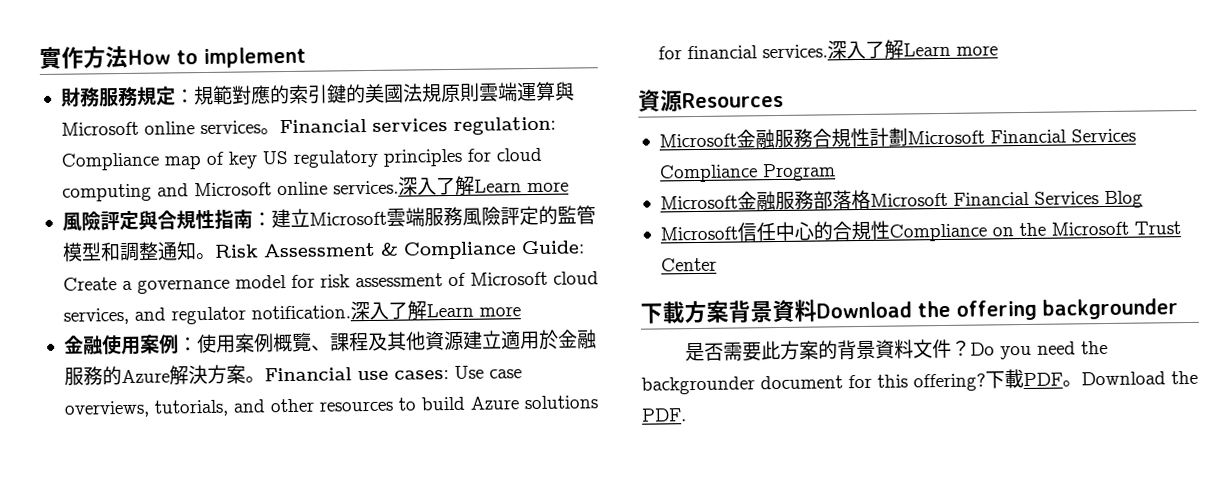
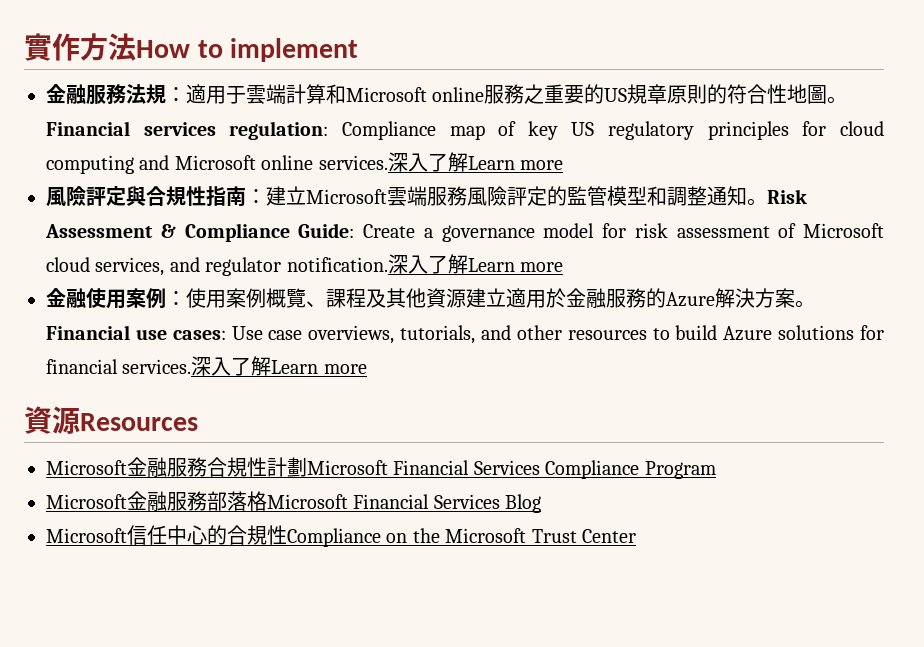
[59,81,575,108] [60,120,261,136] 財務服務規定：規範對應的索引鍵的美國法規原則雲端運算與Microsoft online services -> [46,84,828,105] 金融服務法規：適用于雲端計算和Microsoft online服務之重要的US規章原則的符合性地圖
[640,298,1178,324] [684,338,1108,362] [641,369,1198,395] [641,408,687,422] // 下載方案背景資料Download the offering backgrounder // 是否需要此方案的背景資料文件？Do you need the backgrounder document for this offering?下載PDF。Download the PDF. -> (636, 536) none

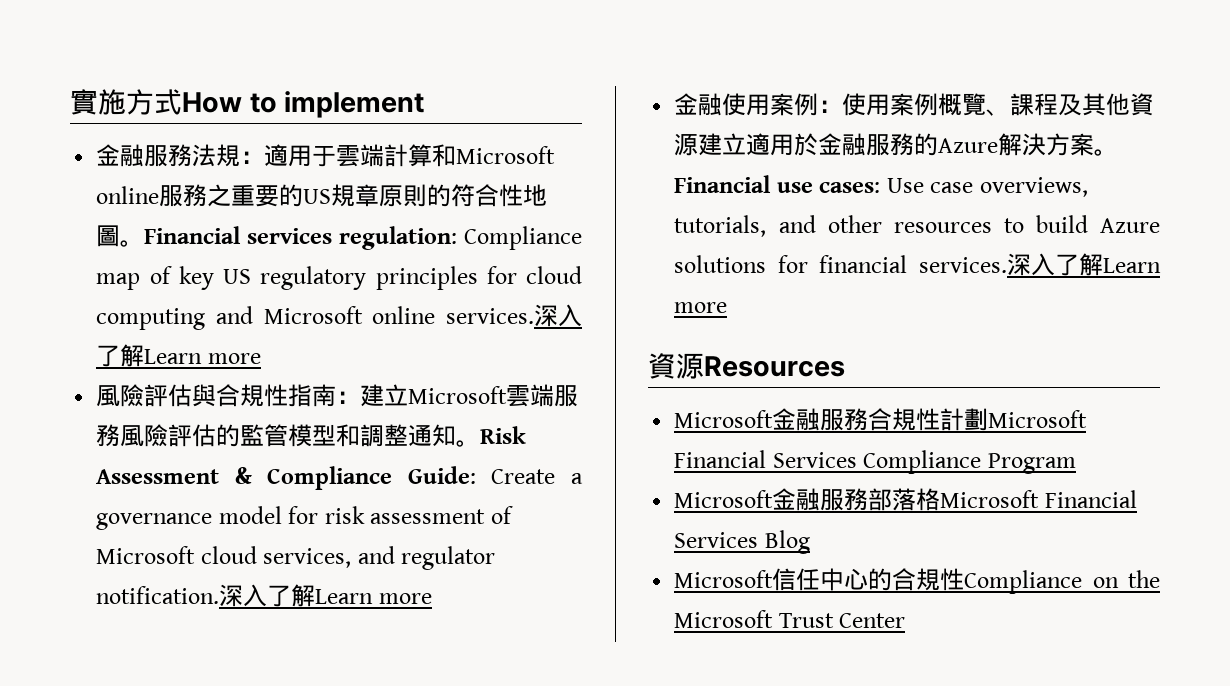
[52,33,136,61] 作方法 -> [98,89,182,115] 施方式
[106,186,126,206] 定 -> [168,384,193,407] 估
[527,186,547,206] 定 -> [192,424,217,447] 估

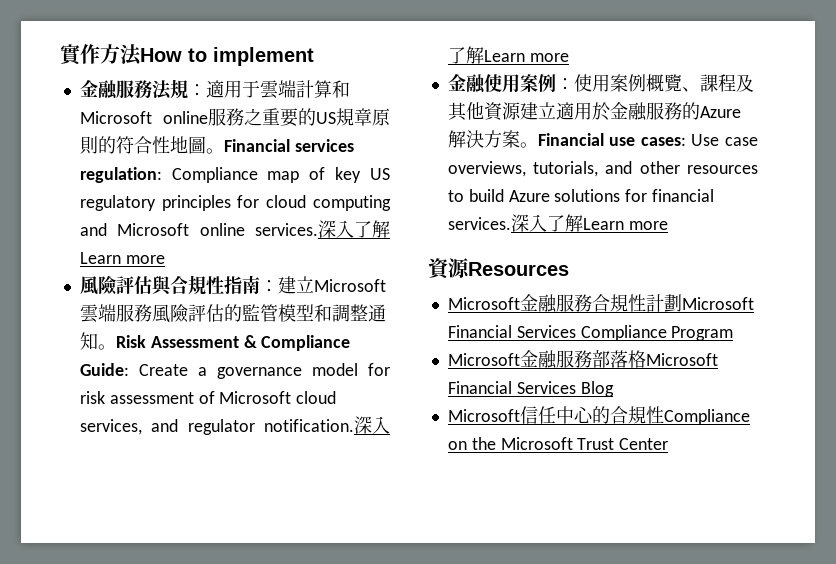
[98,89,182,115] 施方式 -> [80,44,142,66] 作方法

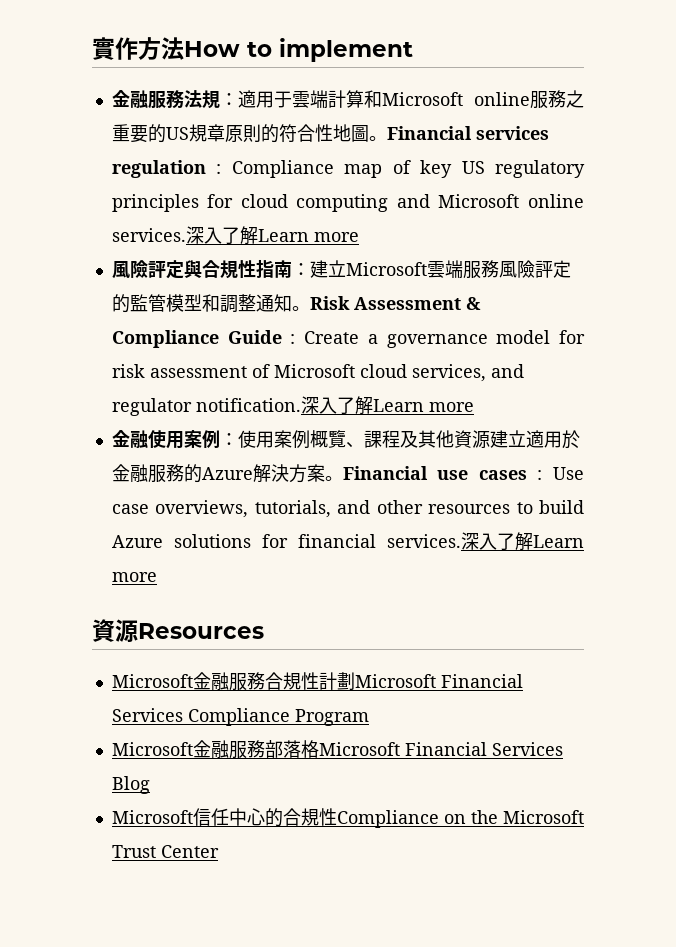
[79,167,162,183] regulation: -> [111,160,222,178] regulation :
[133,276,152,294] 估 -> [165,260,184,279] 定
[205,304,224,322] 估 -> [552,260,571,278] 定
[79,363,129,376] Guide: -> [227,330,296,344] Guide :
[640,137,686,146] cases: -> [478,470,543,480] cases :

